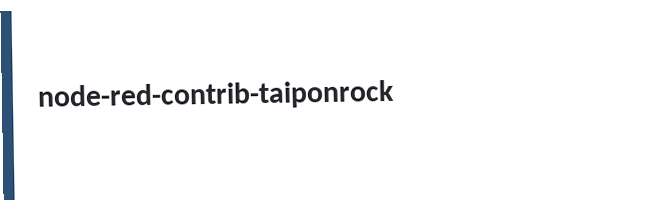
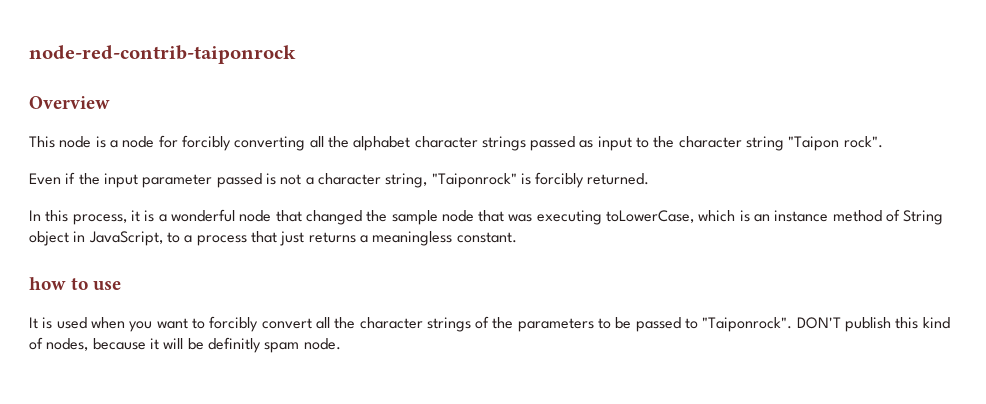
(395, 95) none -> [29,96,110,109] [29,135,883,151] [29,172,650,188] [29,209,944,225] [29,231,517,246] [29,277,122,291] [29,316,950,332] [29,337,341,353] // Overview // This node is a node for forcibly converting all the alphabet character strings passed as input to the character string "Taipon rock". // Even if the input parameter passed is not a character string, "Taiponrock" is forcibly returned. // In this process, it is a wonderful node that changed the sample node that was executing toLowerCase, which is an instance method of String object in JavaScript, to a process that just returns a meaningless constant. // how to use // It is used when you want to forcibly convert all the character strings of the parameters to be passed to "Taiponrock". DON'T publish this kind of nodes, because it will be definitly spam node.

